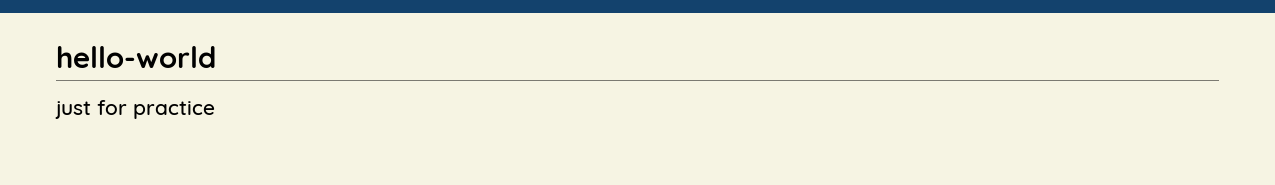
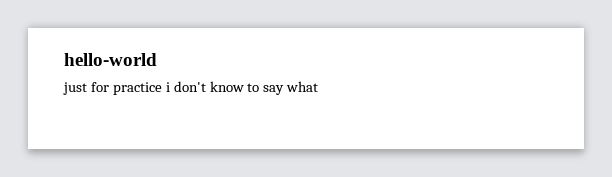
(215, 110) none -> [165,81,319,95] i don't know to say what

